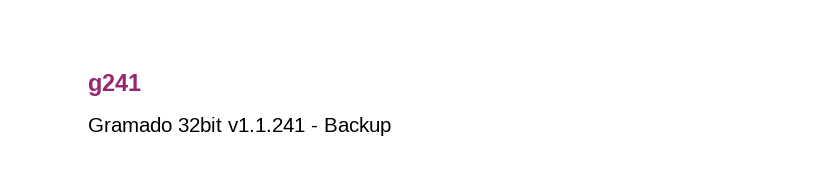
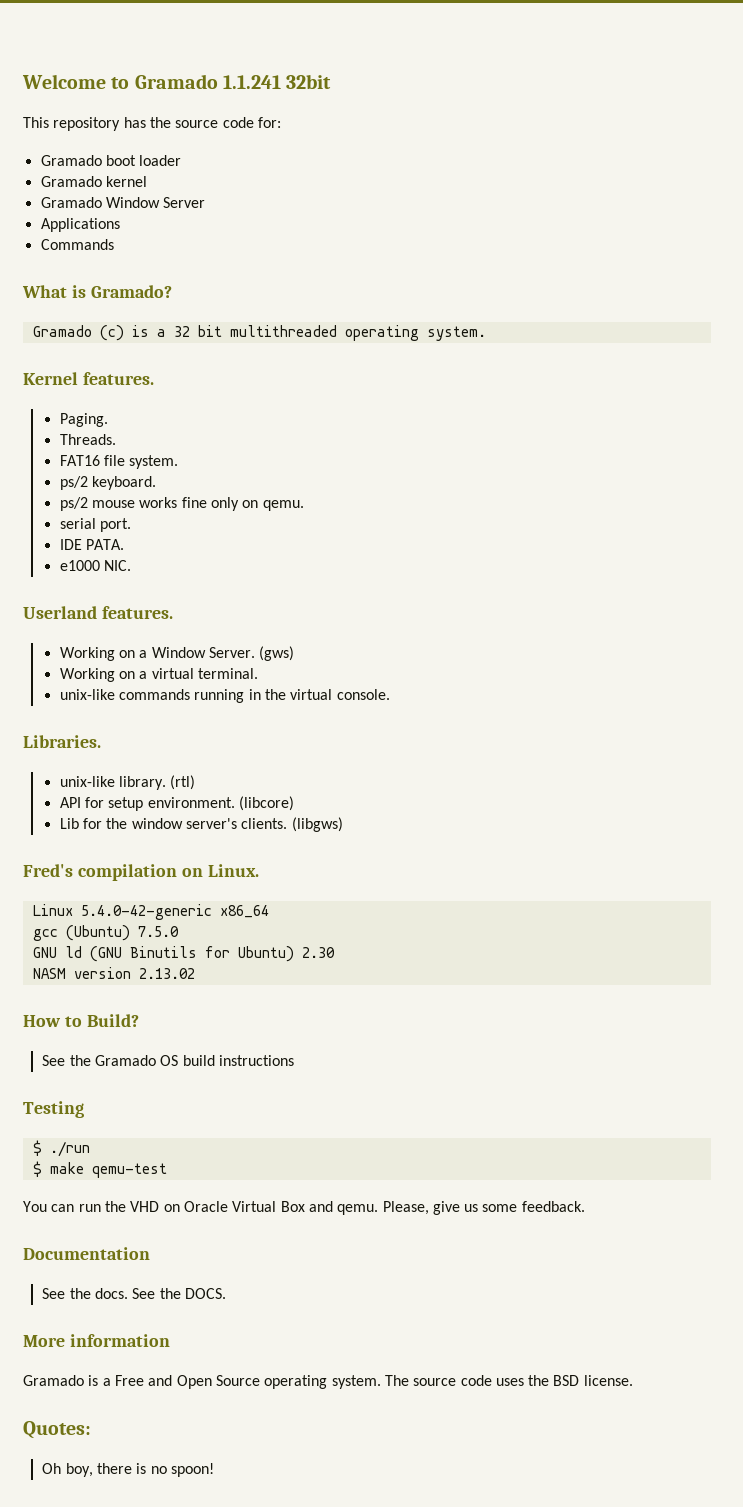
[88,74,141,96] [88,117,391,136] g241 // Gramado 32bit v1.1.241 - Backup -> [22,74,332,89] [23,117,281,131] [40,155,182,166] [40,176,147,187] [40,197,206,208] [40,218,120,232] [40,239,114,250] [22,285,172,298] [32,325,486,341] [23,372,154,385] [59,413,108,427] [59,434,116,445] [59,455,179,469] [59,476,157,490] [59,497,304,511] [59,518,132,532] [59,539,125,550] [59,560,132,571] [23,606,173,619] [59,646,295,661] [59,668,259,682] [59,689,390,703] [23,735,101,748] [59,775,196,790] [59,796,295,811] [59,817,343,832] [23,864,259,881] [32,904,269,920] [32,925,179,941] [32,946,335,962] [32,967,195,979] [23,1014,139,1027] [42,1055,294,1066] [23,1101,84,1118] [32,1140,90,1157] [32,1161,167,1178] [23,1201,585,1215] [23,1247,150,1260] [42,1288,226,1299] [23,1334,170,1347] [23,1375,633,1389] [23,1421,91,1439] [42,1463,214,1477] Welcome to Gramado 1.1.241 32bit // This repository has the source code for: // Gramado boot loader // Gramado kernel // Gramado Window Server // Applications // Commands // What is Gramado? // Gramado (c) is a 32 bit multithreaded operating system. // Kernel features. // Paging. // Threads. // FAT16 file system. // ps/2 keyboard. // ps/2 mouse works fine only on qemu. // serial port. // IDE PATA. // e1000 NIC. // Userland features. // Working on a Window Server. (gws) // Working on a virtual terminal. // unix-like commands running in the virtual console. // Libraries. // unix-like library. (rtl) // API for setup environment. (libcore) // Lib for the window server's clients. (libgws) // Fred's compilation on Linux. // Linux 5.4.0-42-generic x86_64 // gcc (Ubuntu) 7.5.0 // GNU ld (GNU Binutils for Ubuntu) 2.30 // NASM version 2.13.02 // How to Build? // See the Gramado OS build instructions // Testing // $ ./run // $ make qemu-test // You can run the VHD on Oracle Virtual Box and qemu. Please, give us some feedback. // Documentation // See the docs. See the DOCS. // More information // Gramado is a Free and Open Source operating system. The source code uses the BSD license. // Quotes: // Oh boy, there is no spoon!

